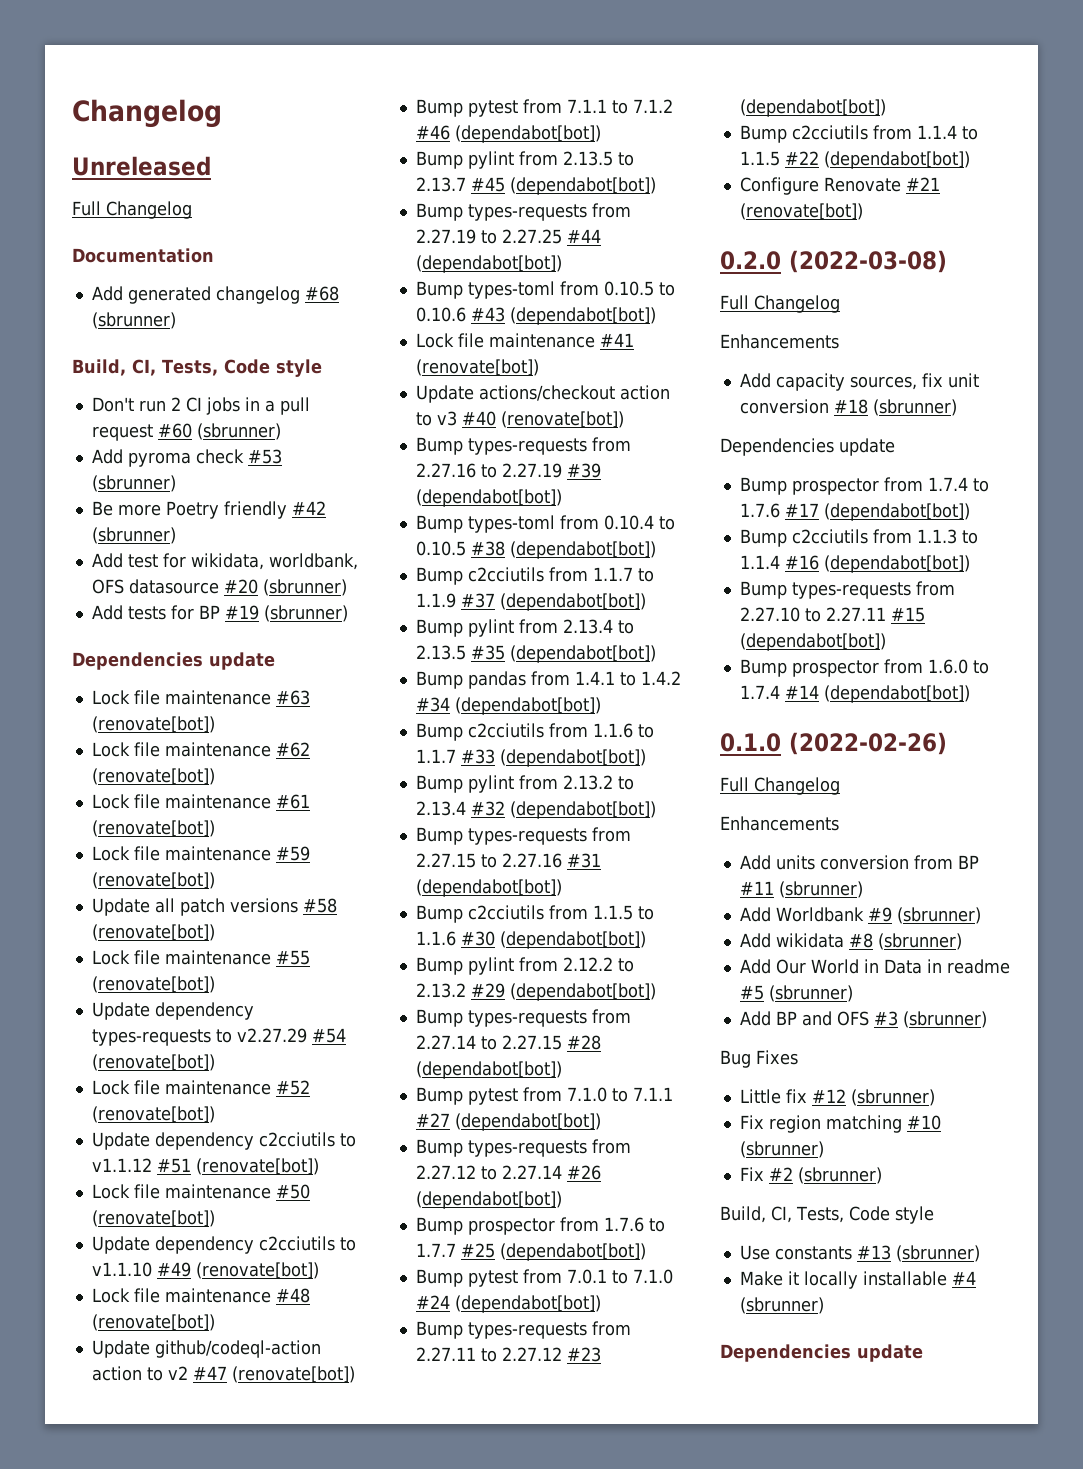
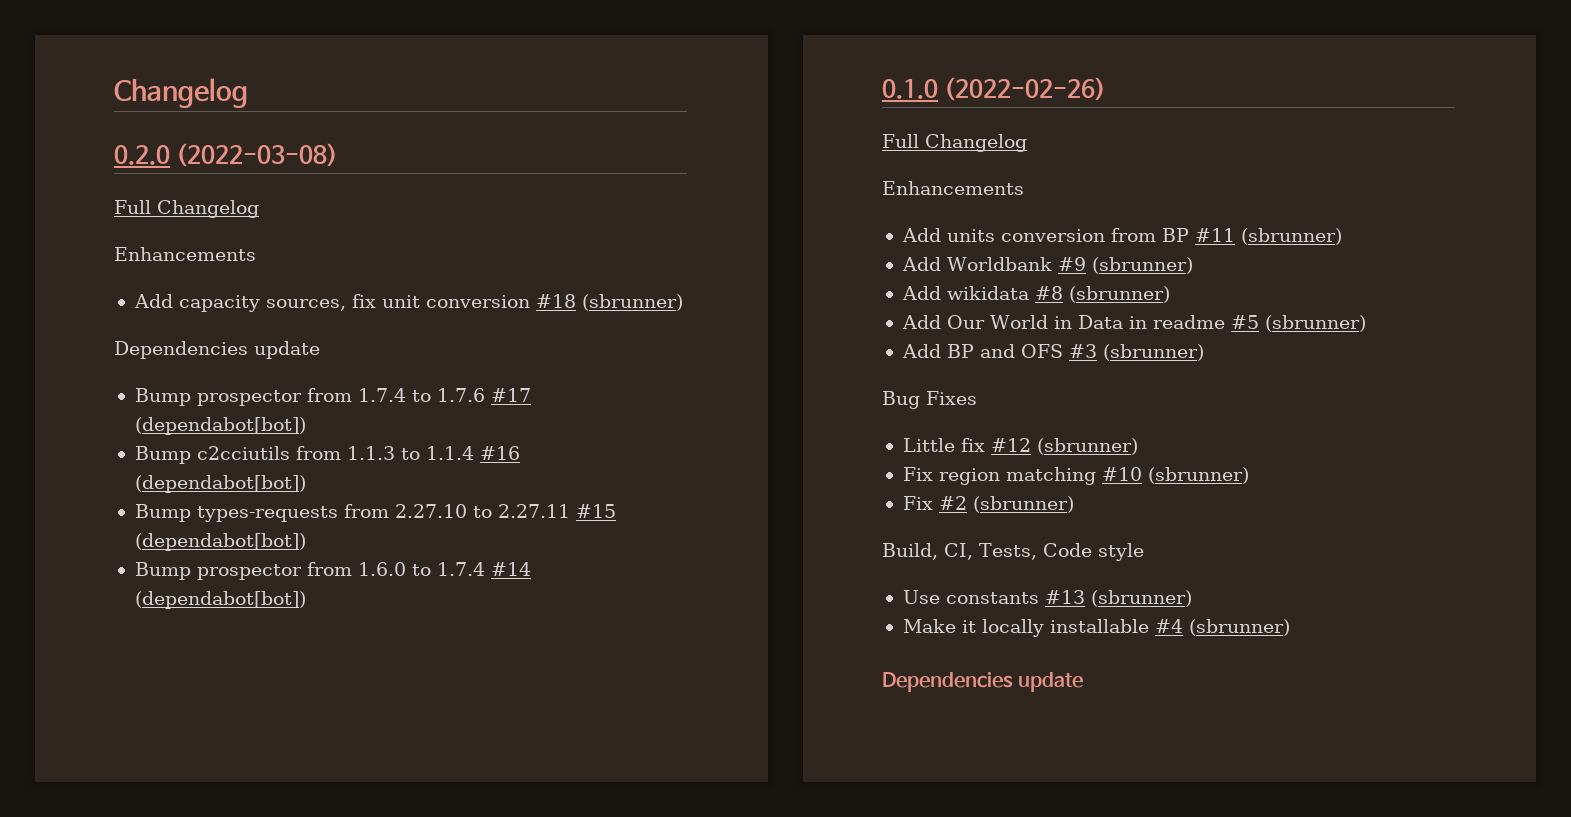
[72,99,222,128] [72,156,211,176] [72,201,192,219] [72,248,214,263] [91,286,339,304] [91,312,176,329] [72,359,322,377] [91,397,310,415] [91,423,281,441] [91,449,282,467] [91,475,176,492] [91,501,326,519] [91,527,176,544] [91,553,358,570] [91,579,347,596] [91,605,348,622] [72,652,275,670] [91,690,310,705] [91,716,215,733] [91,742,310,757] [91,768,215,785] [91,794,310,809] [91,820,215,837] [91,846,310,861] [91,872,215,889] [91,898,337,916] [91,924,215,941] [91,950,310,965] [91,976,215,993] [91,1002,254,1020] [91,1028,346,1046] [91,1054,215,1071] [91,1080,310,1095] [91,1106,215,1123] [91,1132,356,1150] [91,1158,319,1175] [91,1184,310,1199] [91,1210,215,1227] [91,1236,356,1254] [91,1262,319,1279] [91,1288,310,1303] [91,1314,215,1331] [91,1340,321,1358] [91,1366,355,1383] [415,99,673,117] [415,125,601,143] [415,151,634,169] [415,177,656,195] [415,203,631,221] [415,229,601,244] [415,255,562,273] [415,281,675,299] [415,307,656,325] [415,333,634,348] [415,359,539,376] [415,385,670,403] [415,411,624,428] [415,437,631,455] [415,463,601,478] [415,489,562,507] [415,515,675,533] [415,541,656,559] [415,567,654,585] [415,593,646,611] [415,619,634,637] [415,645,656,663] [415,671,681,689] [415,697,601,715] [415,723,654,741] [415,749,646,767] [415,775,634,793] [415,801,656,819] [415,827,631,845] [415,853,601,868] [415,879,562,897] [415,905,654,923] [415,931,646,949] [415,957,634,975] [415,983,656,1001] [415,1009,631,1027] [415,1035,601,1050] [415,1061,562,1079] [415,1087,673,1105] [415,1113,601,1131] [415,1139,631,1157] [415,1165,601,1180] [415,1191,562,1209] [415,1217,665,1235] [415,1243,646,1261] [415,1269,673,1287] [415,1295,601,1313] [415,1321,631,1339] [415,1347,601,1362] [739,99,886,117] [739,125,978,143] [739,151,970,169] [739,177,940,195] [739,203,863,220] Changelog // Unreleased // Full Changelog // Documentation // Add generated changelog #68 (sbrunner) // Build, CI, Tests, Code style // Don't run 2 CI jobs in a pull request #60 (sbrunner) // Add pyroma check #53 (sbrunner) // Be more Poetry friendly #42 (sbrunner) // Add test for wikidata, worldbank, OFS datasource #20 (sbrunner) // Add tests for BP #19 (sbrunner) // Dependencies update // Lock file maintenance #63 (renovate[bot]) // Lock file maintenance #62 (renovate[bot]) // Lock file maintenance #61 (renovate[bot]) // Lock file maintenance #59 (renovate[bot]) // Update all patch versions #58 (renovate[bot]) // Lock file maintenance #55 (renovate[bot]) // Update dependency types-requests to v2.27.29 #54 (renovate[bot]) // Lock file maintenance #52 (renovate[bot]) // Update dependency c2cciutils to v1.1.12 #51 (renovate[bot]) // Lock file maintenance #50 (renovate[bot]) // Update dependency c2cciutils to v1.1.10 #49 (renovate[bot]) // Lock file maintenance #48 (renovate[bot]) // Update github/codeql-action action to v2 #47 (renovate[bot]) // Bump pytest from 7.1.1 to 7.1.2 #46 (dependabot[bot]) // Bump pylint from 2.13.5 to 2.13.7 #45 (dependabot[bot]) // Bump types-requests from 2.27.19 to 2.27.25 #44 (dependabot[bot]) // Bump types-toml from 0.10.5 to 0.10.6 #43 (dependabot[bot]) // Lock file maintenance #41 (renovate[bot]) // Update actions/checkout action to v3 #40 (renovate[bot]) // Bump types-requests from 2.27.16 to 2.27.19 #39 (dependabot[bot]) // Bump types-toml from 0.10.4 to 0.10.5 #38 (dependabot[bot]) // Bump c2cciutils from 1.1.7 to 1.1.9 #37 (dependabot[bot]) // Bump pylint from 2.13.4 to 2.13.5 #35 (dependabot[bot]) // Bump pandas from 1.4.1 to 1.4.2 #34 (dependabot[bot]) // Bump c2cciutils from 1.1.6 to 1.1.7 #33 (dependabot[bot]) // Bump pylint from 2.13.2 to 2.13.4 #32 (dependabot[bot]) // Bump types-requests from 2.27.15 to 2.27.16 #31 (dependabot[bot]) // Bump c2cciutils from 1.1.5 to 1.1.6 #30 (dependabot[bot]) // Bump pylint from 2.12.2 to 2.13.2 #29 (dependabot[bot]) // Bump types-requests from 2.27.14 to 2.27.15 #28 (dependabot[bot]) // Bump pytest from 7.1.0 to 7.1.1 #27 (dependabot[bot]) // Bump types-requests from 2.27.12 to 2.27.14 #26 (dependabot[bot]) // Bump prospector from 1.7.6 to 1.7.7 #25 (dependabot[bot]) // Bump pytest from 7.0.1 to 7.1.0 #24 (dependabot[bot]) // Bump types-requests from 2.27.11 to 2.27.12 #23 (dependabot[bot]) // Bump c2cciutils from 1.1.4 to 1.1.5 #22 (dependabot[bot]) // Configure Renovate #21 (renovate[bot]) -> [114,78,248,108] Changelog

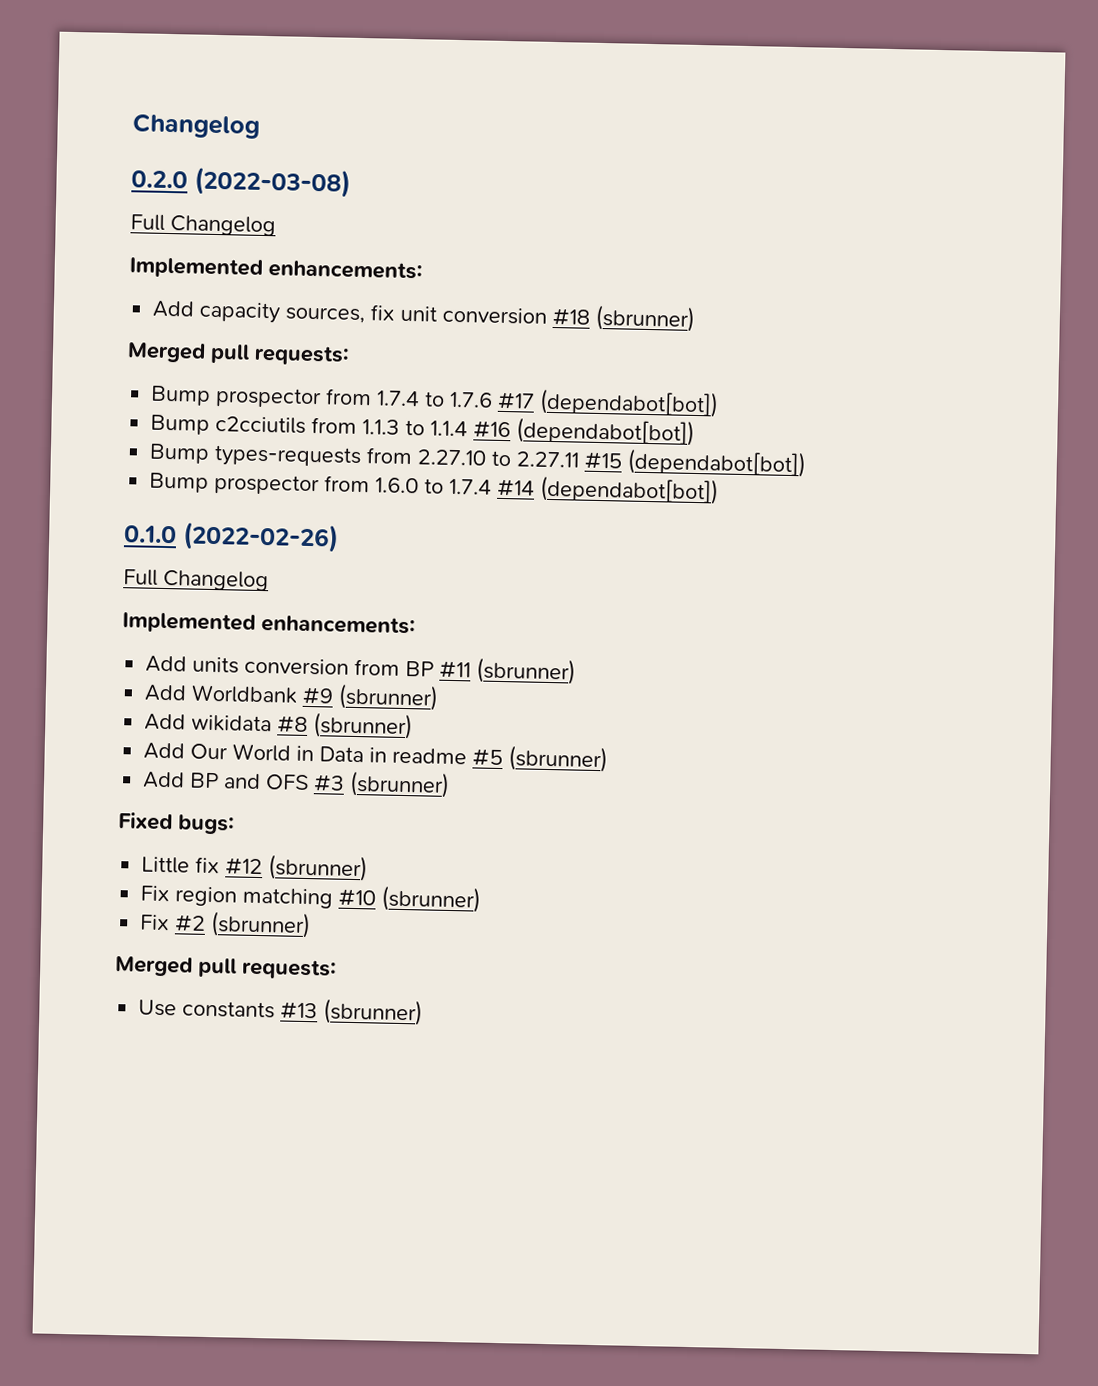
[114,247,256,261] Enhancements -> [129,257,423,280] Implemented enhancements:
[114,341,320,359] Dependencies update -> [127,342,350,366] Merged pull requests:
[882,181,1024,195] Enhancements -> [122,612,416,635] Implemented enhancements:
[882,391,977,409] Bug Fixes -> [118,812,235,835] Fixed bugs:
[882,543,1144,561] Build, CI, Tests, Code style -> [115,956,337,980] Merged pull requests:
[902,619,1290,637] [882,672,1084,692] // Make it locally installable #4 (sbrunner) // Dependencies update -> (424, 1012) none

